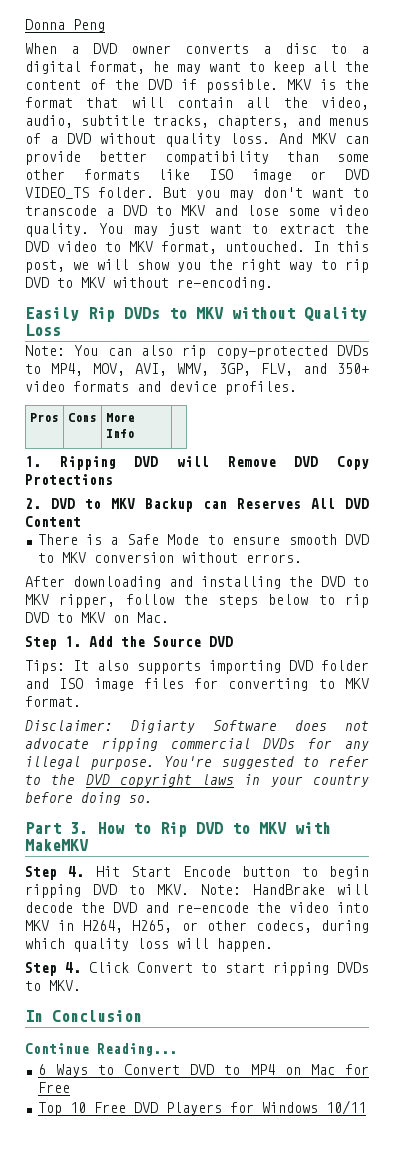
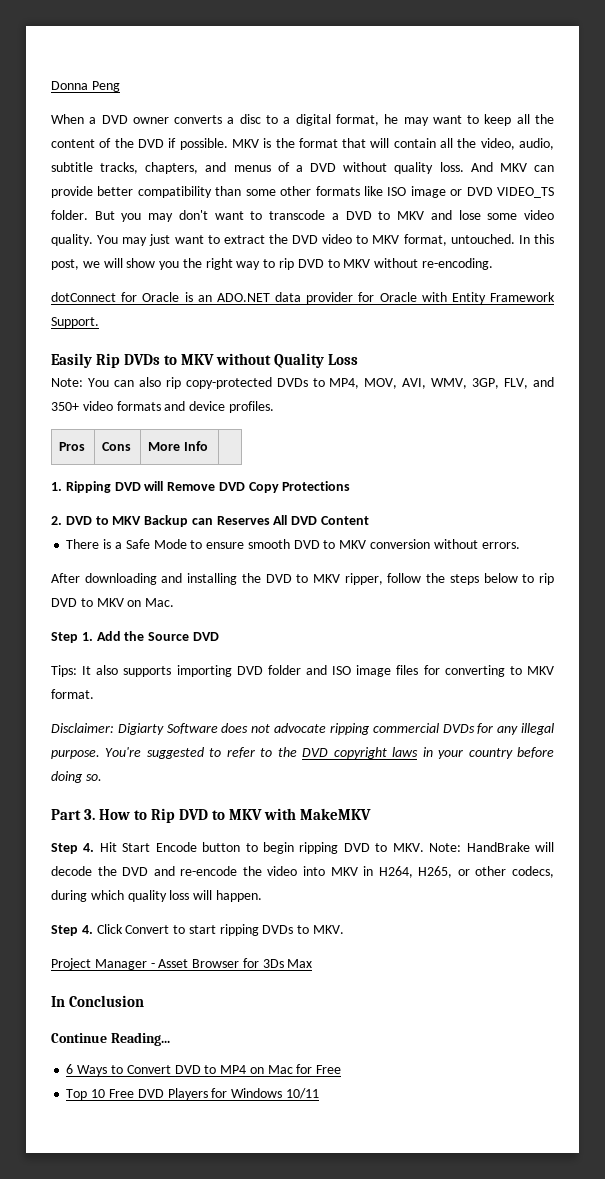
(273, 283) none -> [51,292,555,304] [51,317,99,328] // dotConnect for Oracle is an ADO.NET data provider for Oracle with Entity Framework Support.
(81, 985) none -> [51,958,313,970] // Project Manager - Asset Browser for 3Ds Max

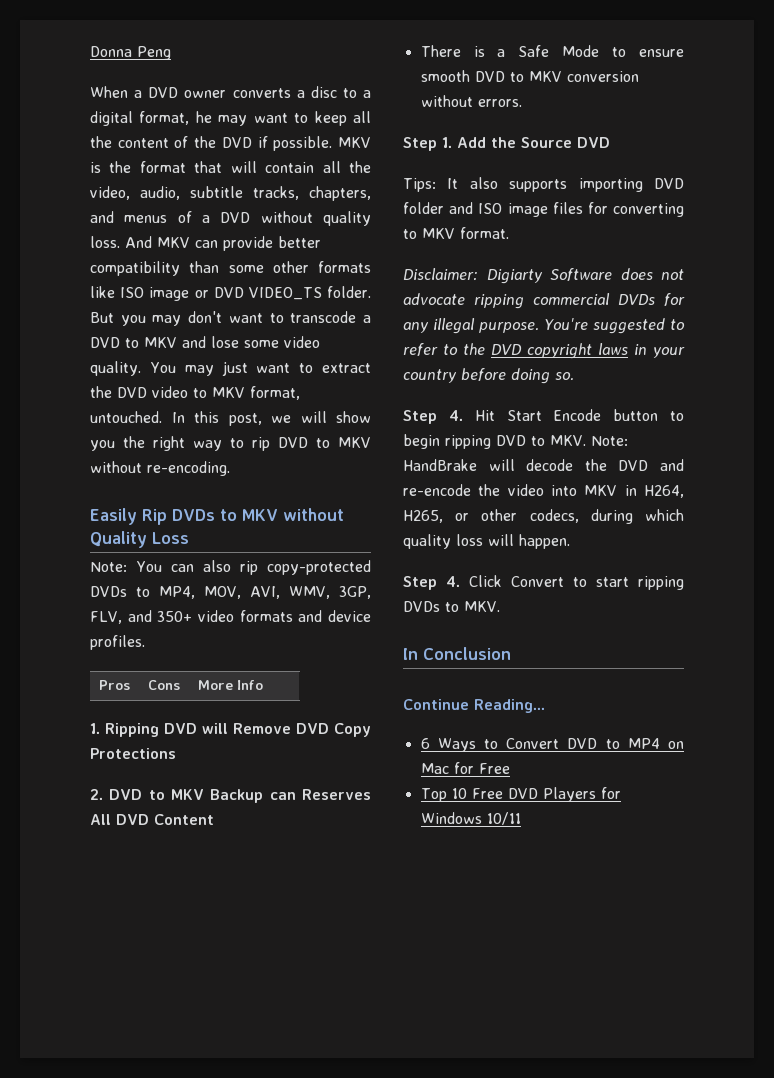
[51,292,555,304] [51,317,99,328] // dotConnect for Oracle is an ADO.NET data provider for Oracle with Entity Framework Support. -> (230, 468) none
[51,573,555,585] [51,598,175,607] // After downloading and installing the DVD to MKV ripper, follow the steps below to rip DVD to MKV on Mac. -> (522, 103) none
[51,808,372,823] // Part 3. How to Rip DVD to MKV with MakeMKV -> (574, 376) none
[51,958,313,970] // Project Manager - Asset Browser for 3Ds Max -> (500, 606) none

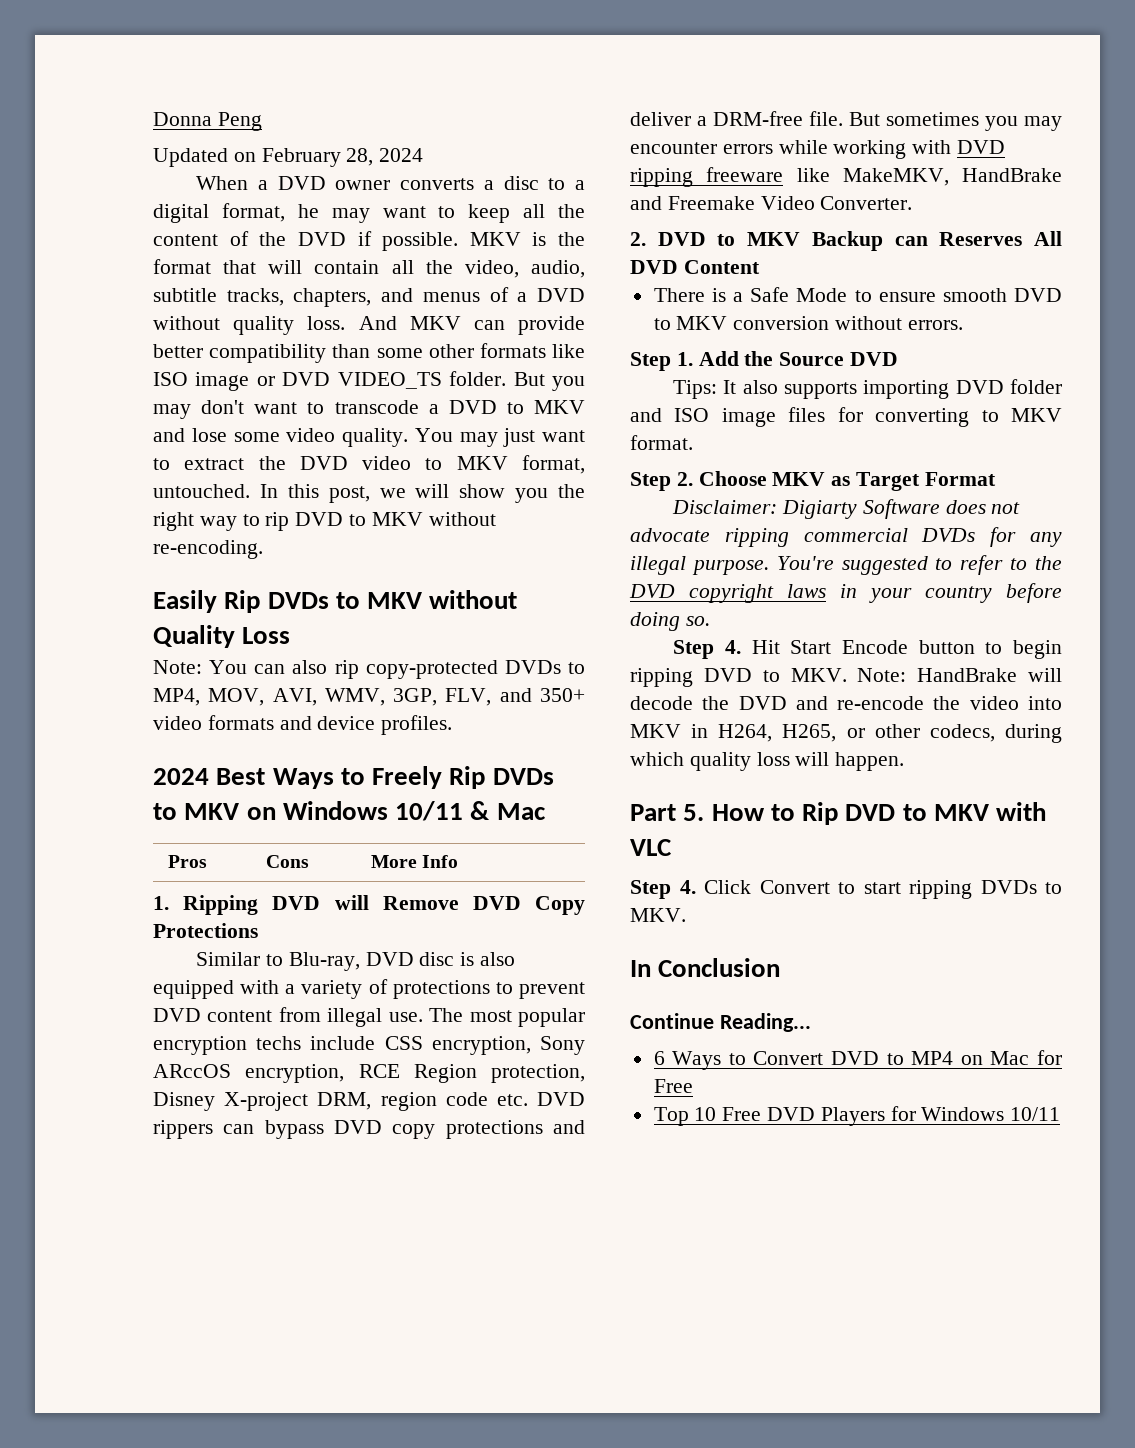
(171, 53) none -> [153,148,424,167] // Updated on February 28, 2024
(145, 642) none -> [153,766,554,789] [153,801,546,821] // 2024 Best Ways to Freely Rip DVDs to MKV on Windows 10/11 & Mac
(176, 753) none -> [196,952,515,971] [153,979,585,999] [153,1007,585,1027] [153,1036,585,1055] [153,1064,585,1083] [153,1092,585,1111] [153,1120,585,1139] [630,111,1062,131] [630,140,1006,159] [630,167,1062,187] [630,196,913,210] // Similar to Blu-ray, DVD disc is also equipped with a variety of protections to prevent DVD content from illegal use. The most popular encryption techs include CSS encryption, Sony ARccOS encryption, RCE Region protection, Disney X-project DRM, region code etc. DVD rippers can bypass DVD copy protections and deliver a DRM-free file. But sometimes you may encounter errors while working with DVD ripping freeware like MakeMKV, HandBrake and Freemake Video Converter.
(509, 233) none -> [630,471,996,491] // Step 2. Choose MKV as Target Format
(570, 541) none -> [630,802,1047,825] [630,839,672,856] // Part 5. How to Rip DVD to MKV with VLC

